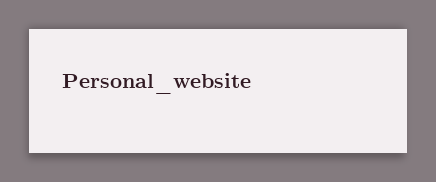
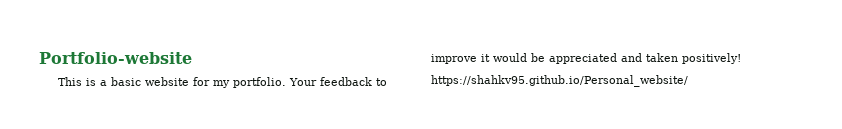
[62,73,251,94] Personal_website -> [39,52,192,64] [57,77,387,88] [431,53,741,64] [431,75,688,87] Portfolio-website // This is a basic website for my portfolio. Your feedback to improve it would be appreciated and taken positively! // https://shahkv95.github.io/Personal_website/

